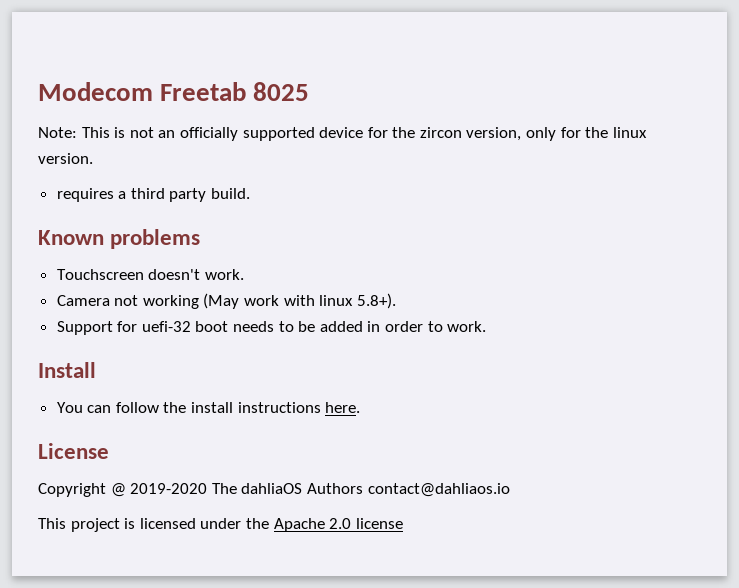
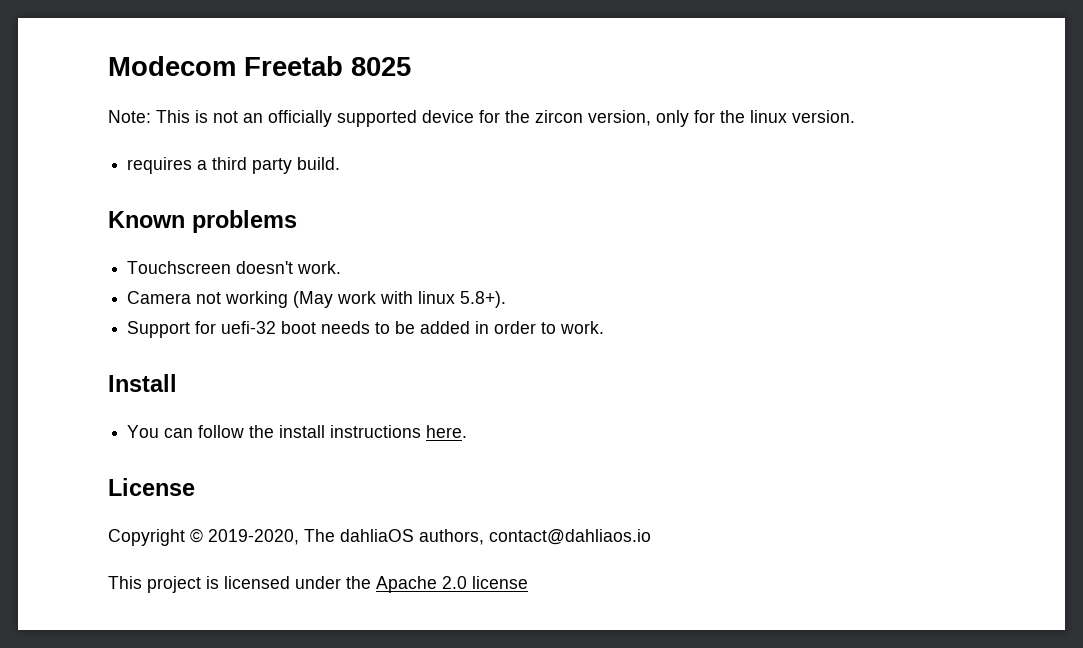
[110,483,208,497] @ 2019-2020 -> [190,528,299,545] © 2019-2020,
[306,483,363,494] Authors -> [419,529,484,545] authors,

